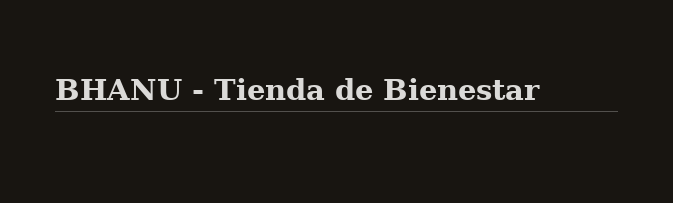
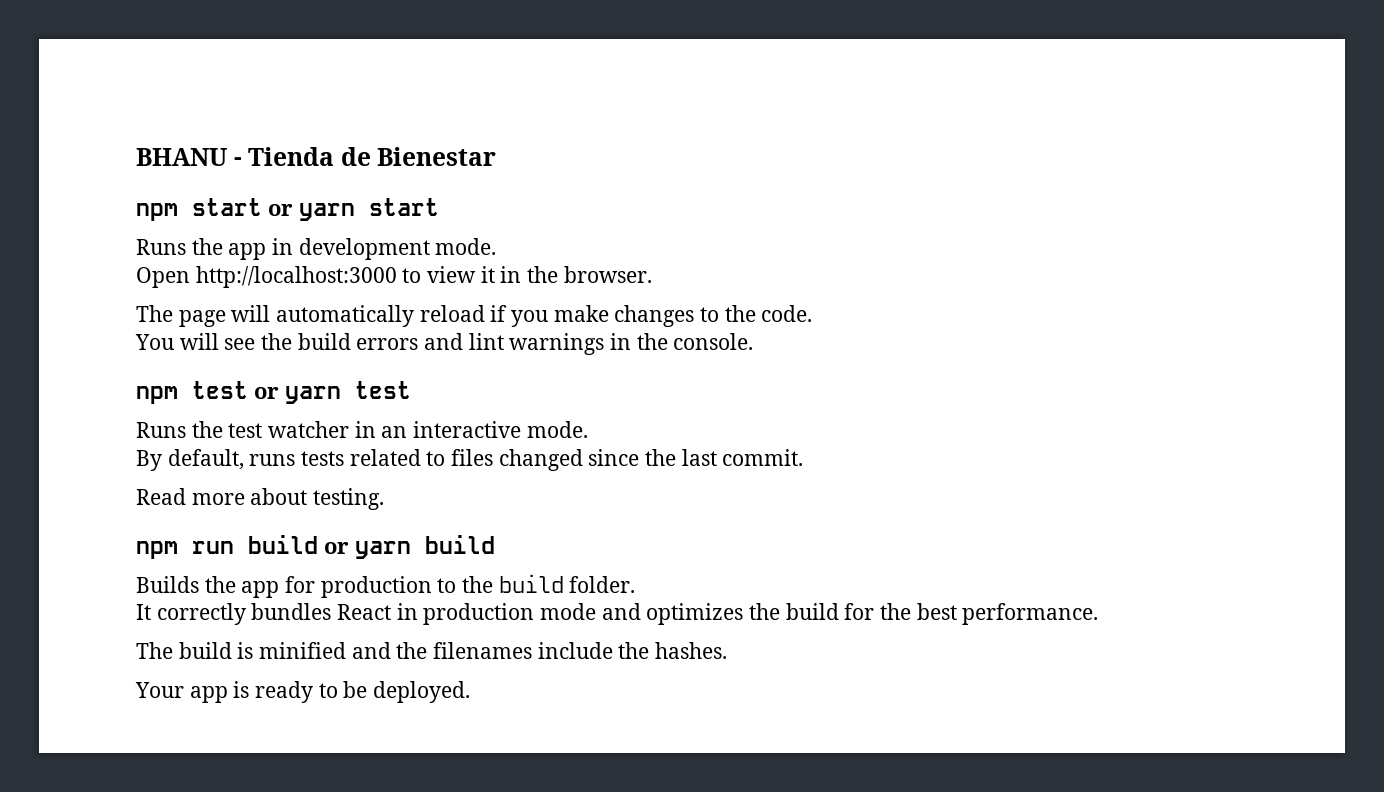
(540, 89) none -> [136,198,439,221] [136,238,497,260] [136,266,652,288] [136,305,813,327] [135,333,754,355] [136,381,411,404] [136,421,588,438] [136,449,804,471] [136,488,385,510] [136,535,495,559] [136,574,636,598] [136,603,1099,625] [136,642,728,659] [135,681,471,703] // npm start or yarn start // Runs the app in development mode. // Open http://localhost:3000 to view it in the browser. // The page will automatically reload if you make changes to the code. // You will see the build errors and lint warnings in the console. // npm test or yarn test // Runs the test watcher in an interactive mode. // By default, runs tests related to files changed since the last commit. // Read more about testing. // npm run build or yarn build // Builds the app for production to the build folder. // It correctly bundles React in production mode and optimizes the build for the best performance. // The build is minified and the filenames include the hashes. // Your app is ready to be deployed.

